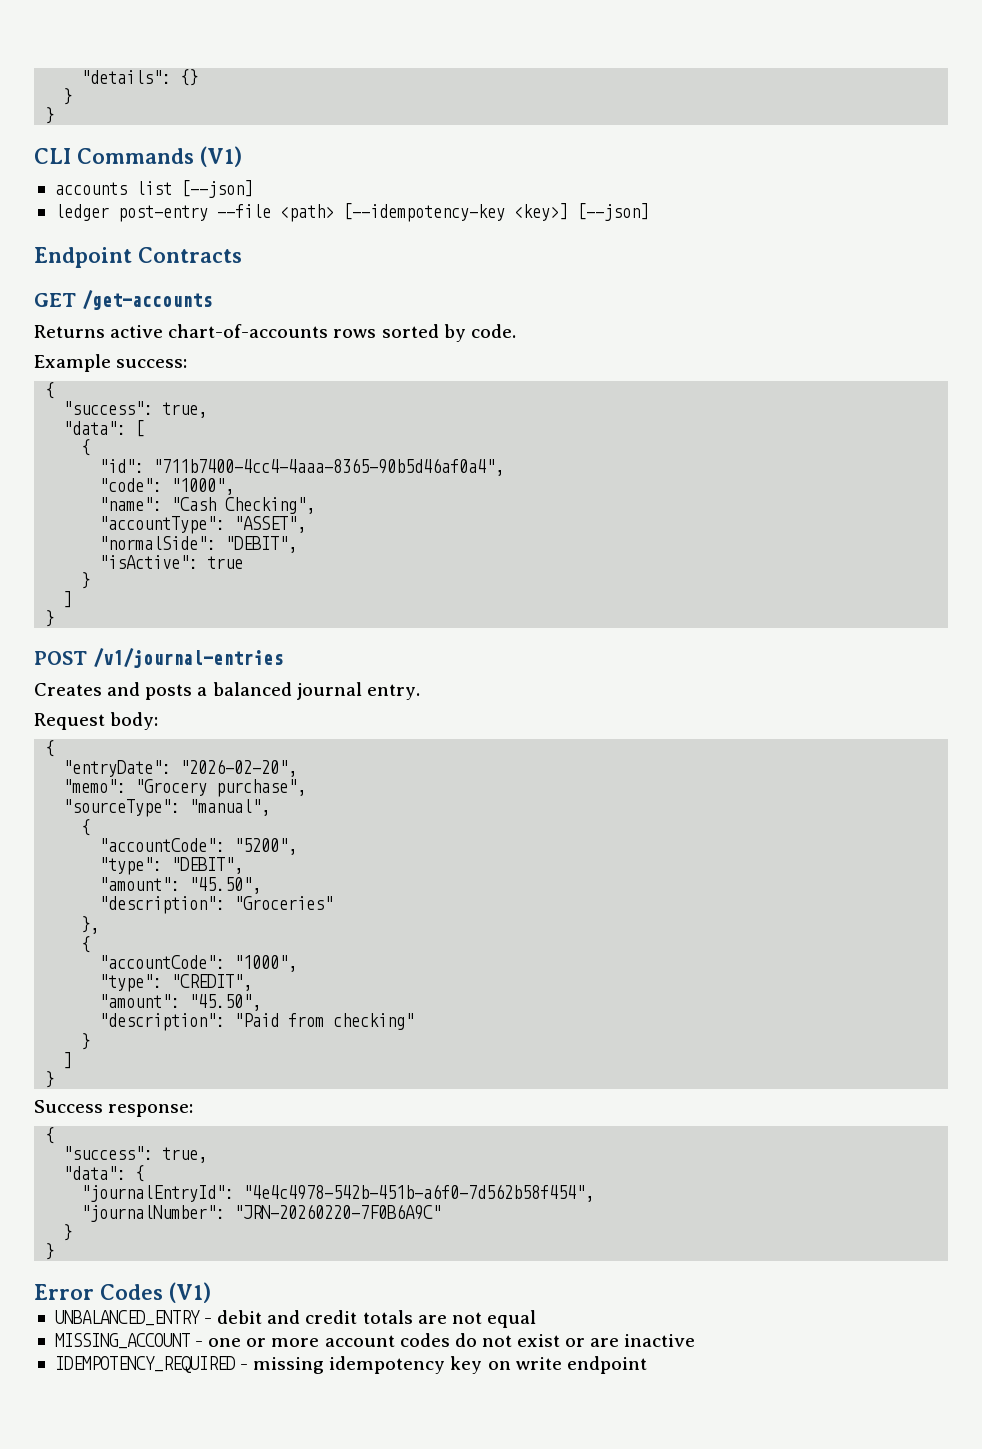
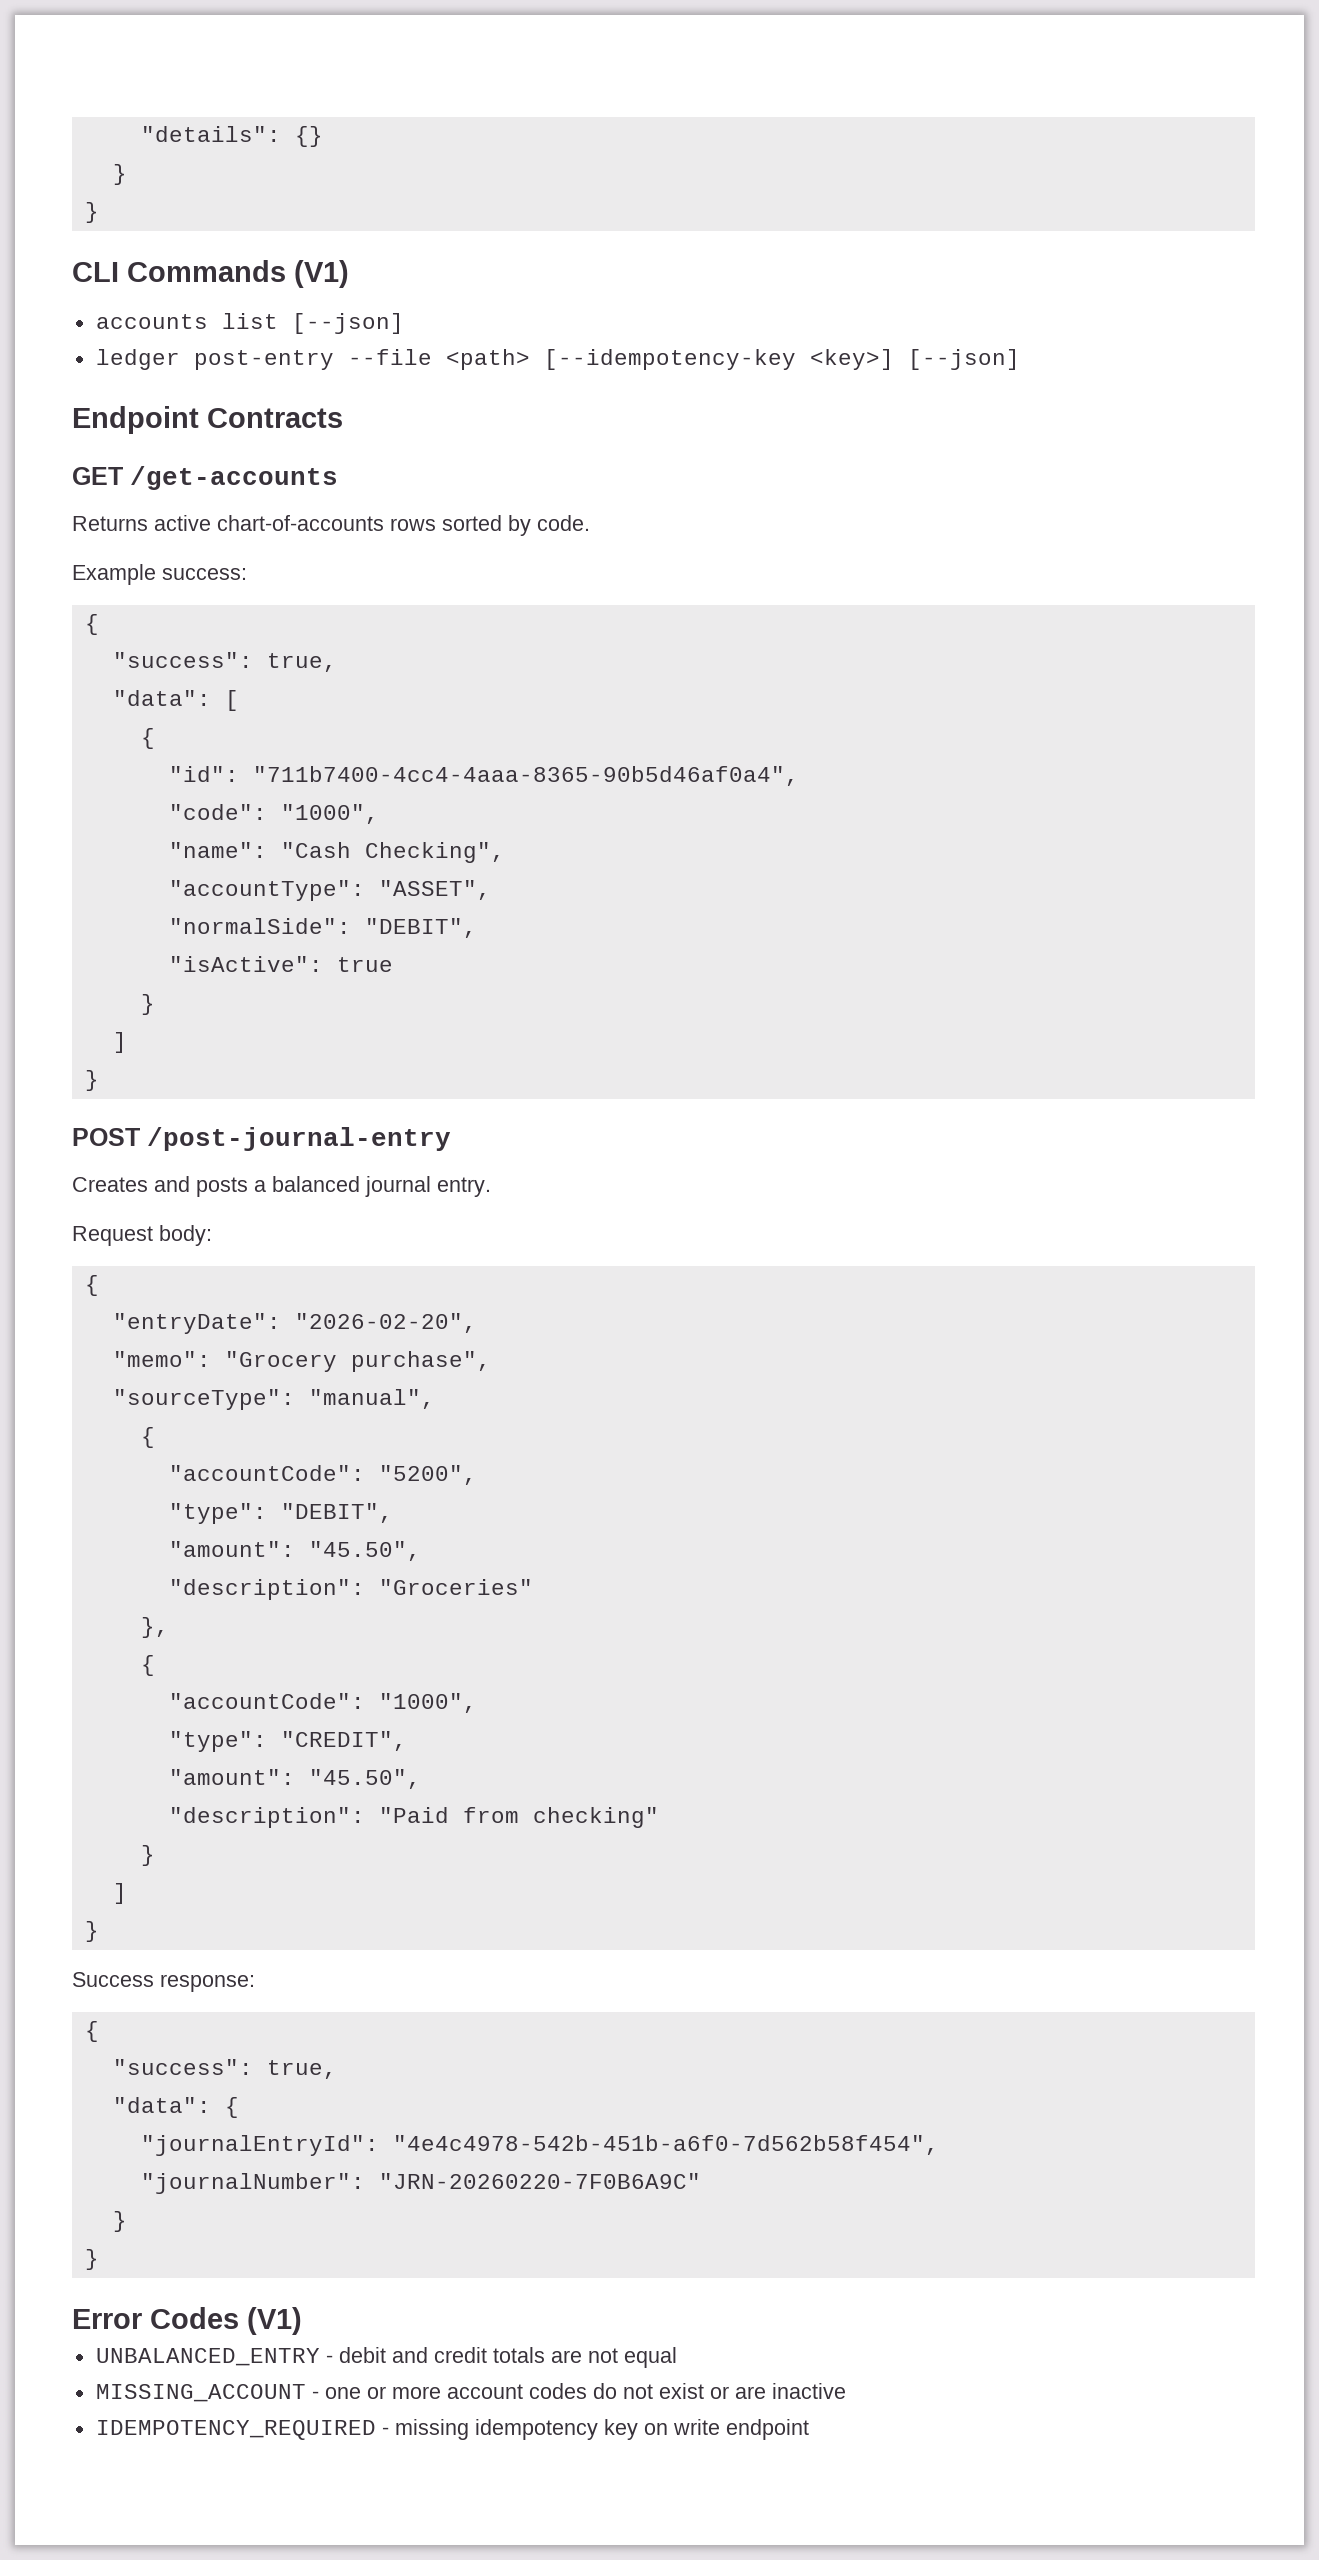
[92,648,283,668] /v1/journal-entries -> [147,1127,451,1151] /post-journal-entry

